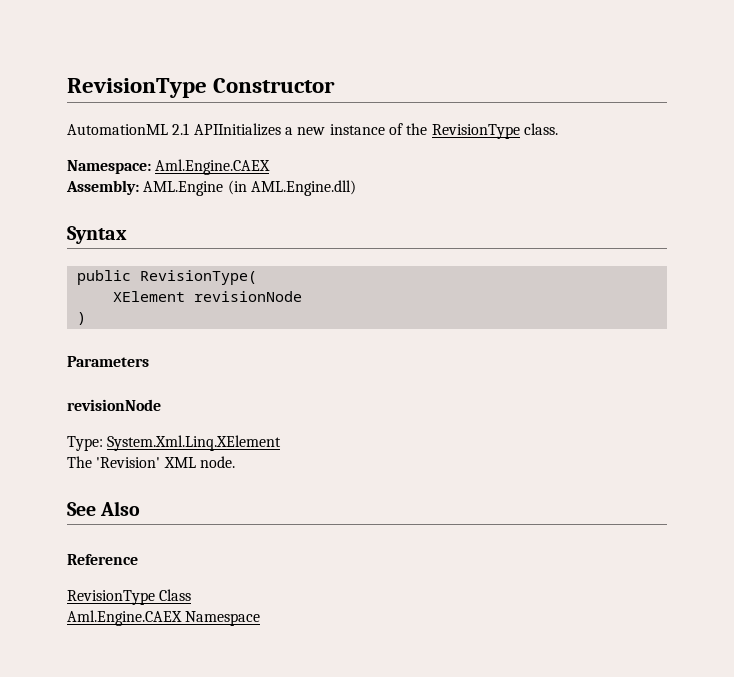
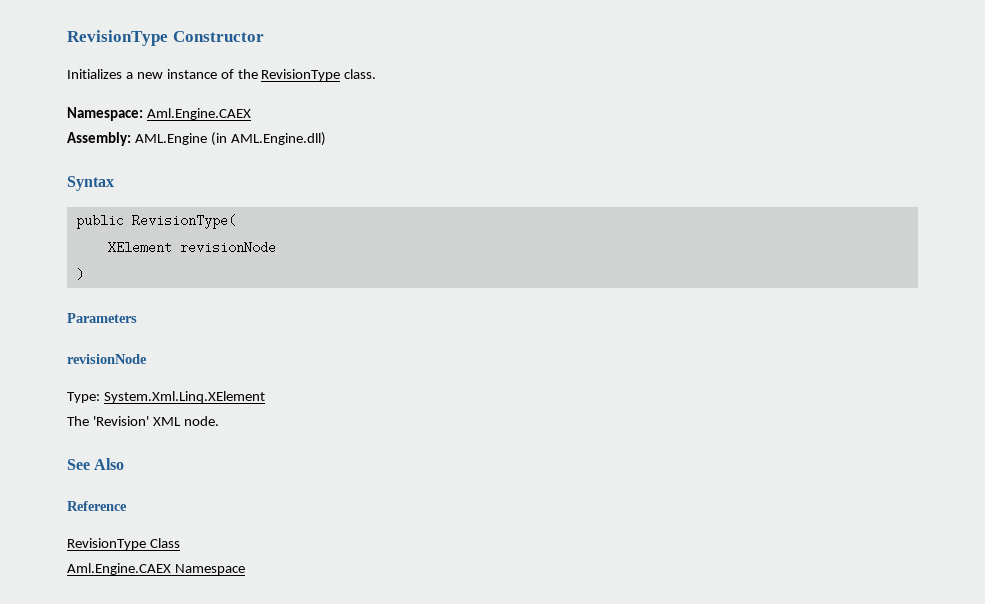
[67,123,281,136] AutomationML 2.1 APIInitializes -> [67,69,122,79] Initializes

